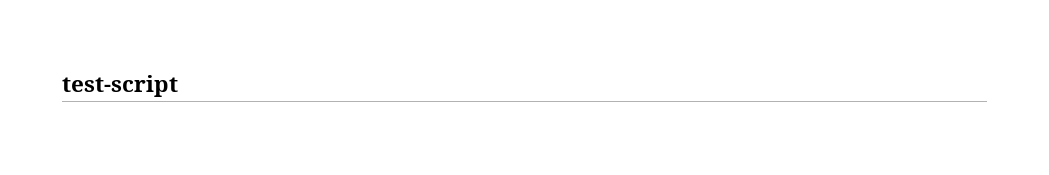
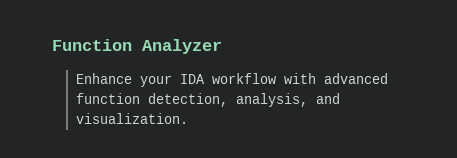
[62,75,178,97] test-script -> [52,39,222,54] [75,73,388,87] [75,93,340,107] [75,113,188,124] Function Analyzer // Enhance your IDA workflow with advanced function detection, analysis, and visualization.

